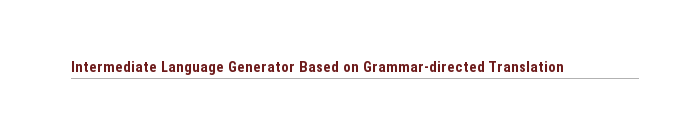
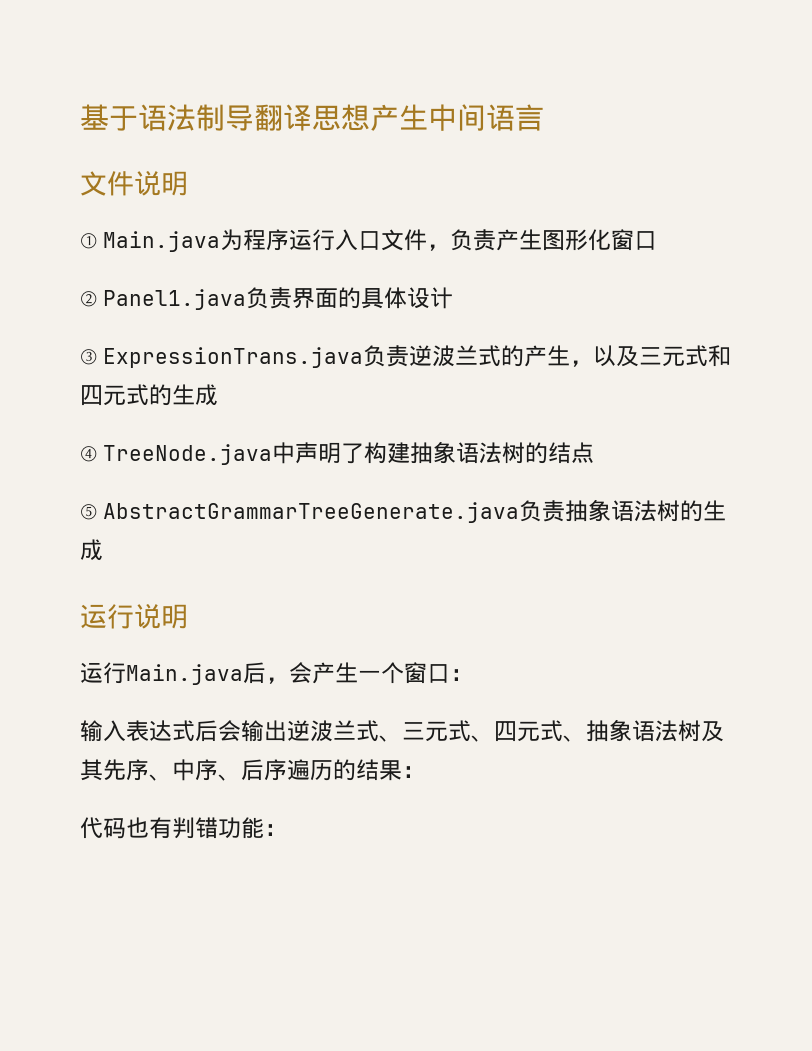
[71,61,565,75] Intermediate Language Generator Based on Grammar-directed Translation -> [80,104,544,131] [80,170,188,196] [80,229,658,252] [80,287,454,310] [80,345,732,368] [80,384,218,406] [80,441,595,465] [80,499,727,523] [80,539,103,561] [80,603,188,629] [80,662,473,685] [80,719,724,742] [80,759,425,781] [80,817,287,839] 基于语法制导翻译思想产生中间语言 // 文件说明 // ① Main.java为程序运行入口文件，负责产生图形化窗口 // ② Panel1.java负责界面的具体设计 // ③ ExpressionTrans.java负责逆波兰式的产生，以及三元式和四元式的生成 // ④ TreeNode.java中声明了构建抽象语法树的结点 // ⑤ AbstractGrammarTreeGenerate.java负责抽象语法树的生成 // 运行说明 // 运行Main.java后，会产生一个窗口： // 输入表达式后会输出逆波兰式、三元式、四元式、抽象语法树及其先序、中序、后序遍历的结果： // 代码也有判错功能：

